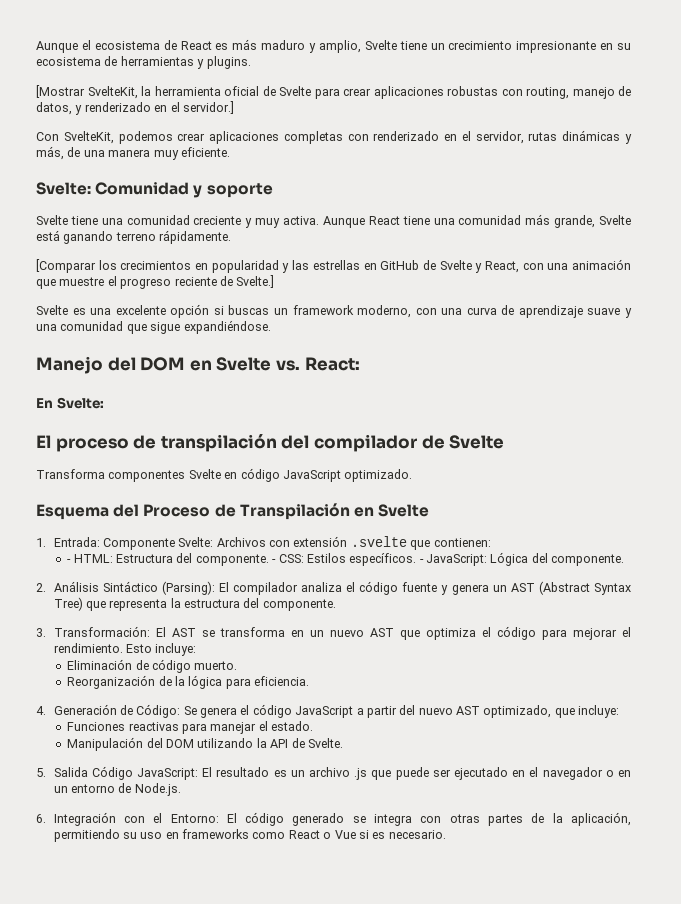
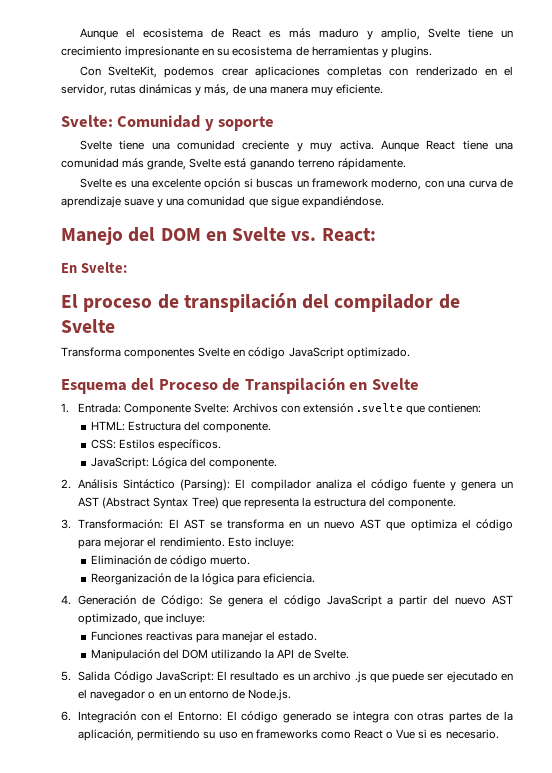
[36,85,631,99] [36,101,234,115] // [Mostrar SvelteKit, la herramienta oficial de Svelte para crear aplicaciones robustas con routing, manejo de datos, y renderizado en el servidor.] -> (432, 52) none
[36,259,631,273] [36,275,275,289] // [Comparar los crecimientos en popularidad y las estrellas en GitHub de Svelte y React, con una animación que muestre el progreso reciente de Svelte.] -> (406, 164) none
[67,559,72,563] - -> (482, 408) none
[272,559,277,563] - -> (272, 427) //
[419,559,424,563] - -> (222, 445) //

